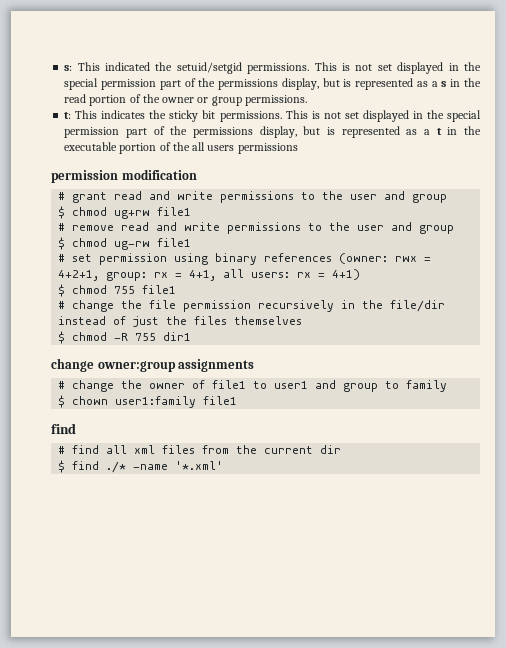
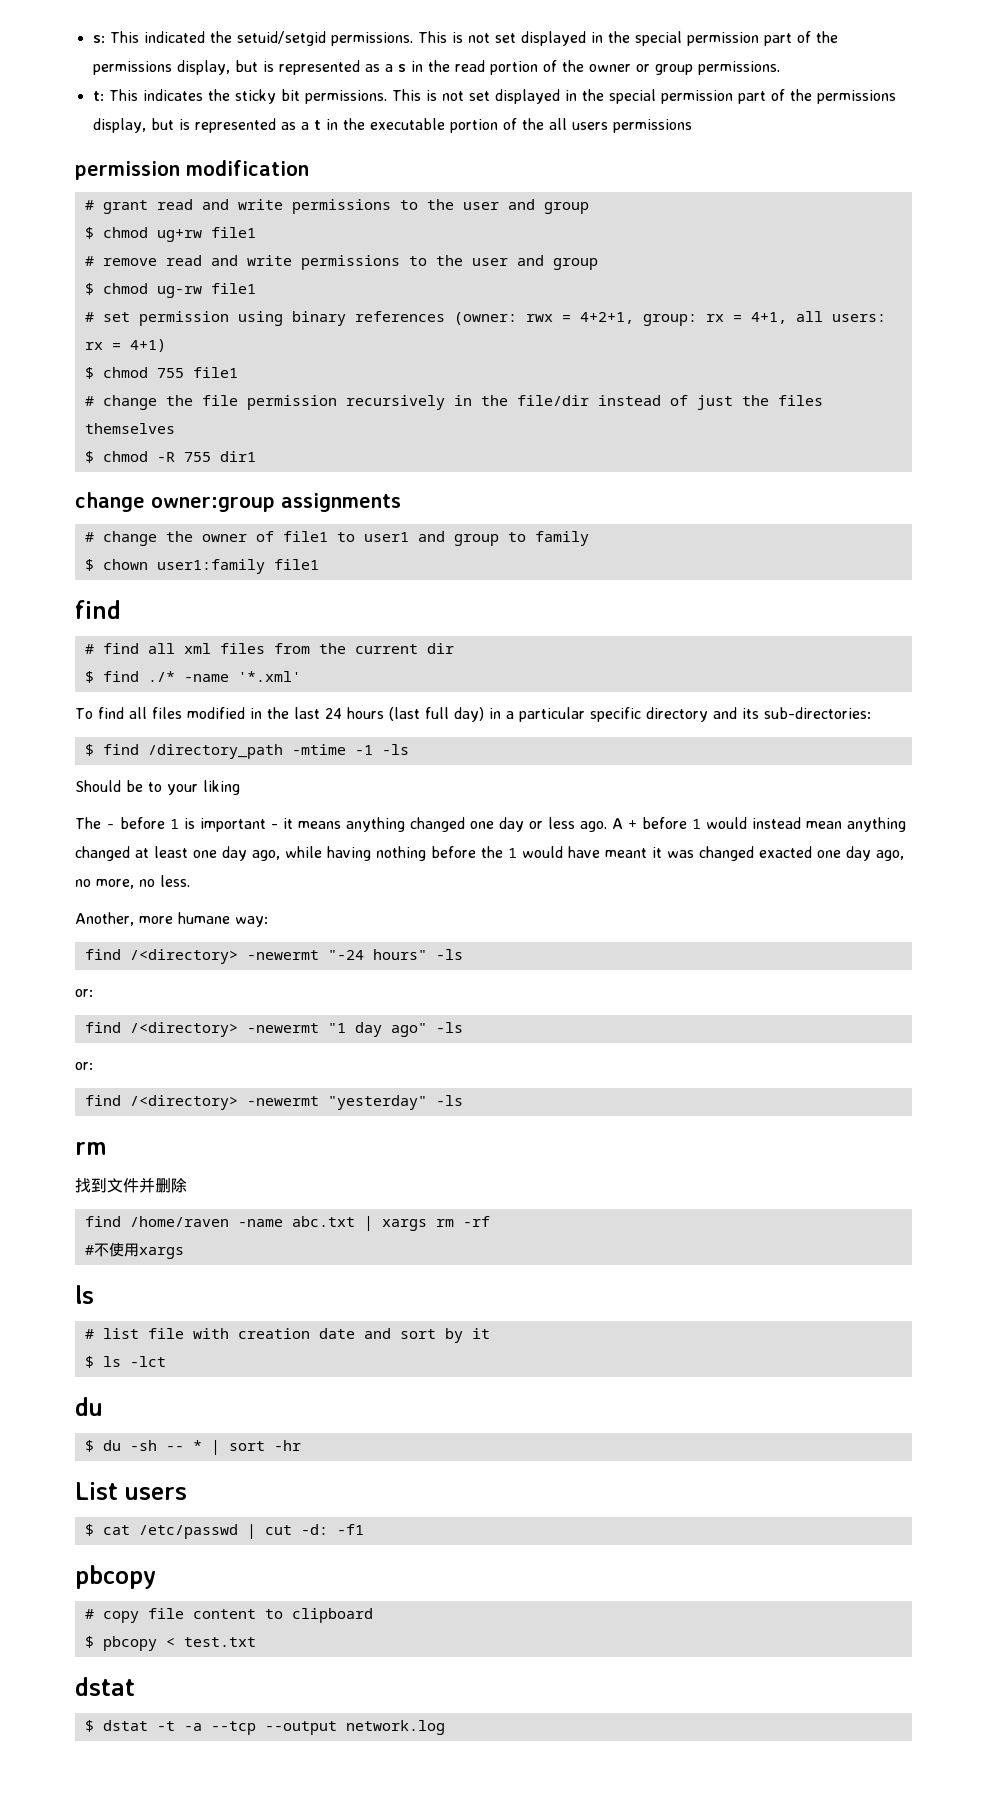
(224, 465) none -> [75,707,871,722] [84,744,409,759] [75,780,240,795] [75,817,906,832] [75,846,904,861] [75,875,190,889] [75,912,268,927] [84,949,463,964] [75,989,93,997] [84,1022,463,1037] [75,1062,93,1070] [84,1095,463,1110] [75,1142,107,1155] [75,1177,187,1193] [84,1216,490,1231] [84,1242,184,1259] [75,1285,94,1304] [84,1328,490,1343] [84,1356,166,1368] [75,1397,103,1416] [84,1440,301,1455] [75,1482,187,1500] [84,1524,364,1539] [75,1565,156,1589] [84,1608,373,1623] [84,1636,256,1651] [75,1677,135,1696] [84,1720,445,1735] // To find all files modified in the last 24 hours (last full day) in a particular specific directory and its sub-directories: // $ find /directory_path -mtime -1 -ls // Should be to your liking // The - before 1 is important - it means anything changed one day or less ago. A + before 1 would instead mean anything changed at least one day ago, while having nothing before the 1 would have meant it was changed exacted one day ago, no more, no less. // Another, more humane way: // find /<directory> -newermt "-24 hours" -ls // or: // find /<directory> -newermt "1 day ago" -ls // or: // find /<directory> -newermt "yesterday" -ls // rm // 找到文件并删除 // find /home/raven -name abc.txt | xargs rm -rf // #不使用xargs // ls // # list file with creation date and sort by it // $ ls -lct // du // $ du -sh -- * | sort -hr // List users // $ cat /etc/passwd | cut -d: -f1 // pbcopy // # copy file content to clipboard // $ pbcopy < test.txt // dstat // $ dstat -t -a --tcp --output network.log

